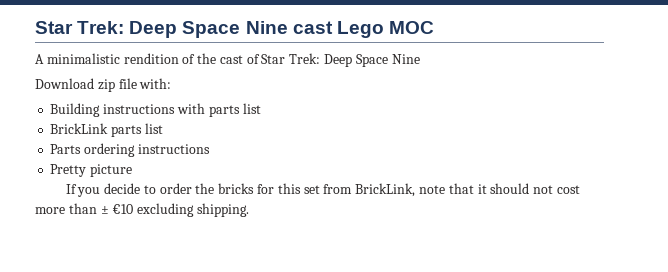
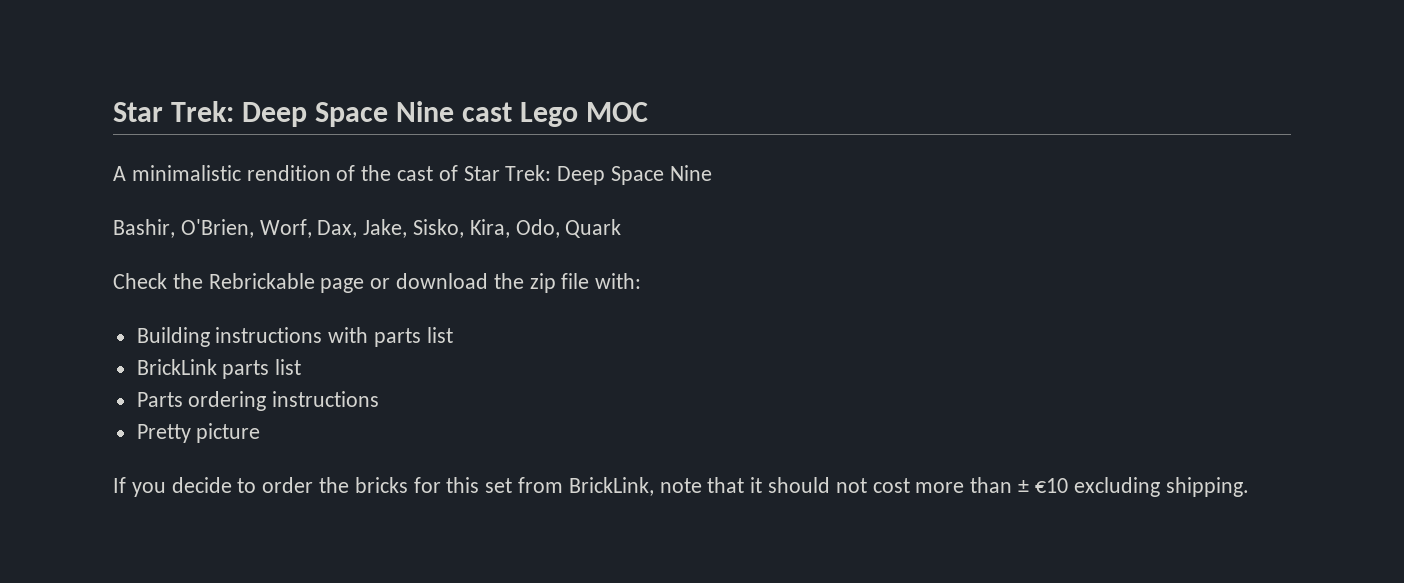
[35,78,94,89] Download -> [113,219,622,238] [113,273,524,293] Bashir, O'Brien, Worf, Dax, Jake, Sisko, Kira, Odo, Quark // Check the Rebrickable page or download the

